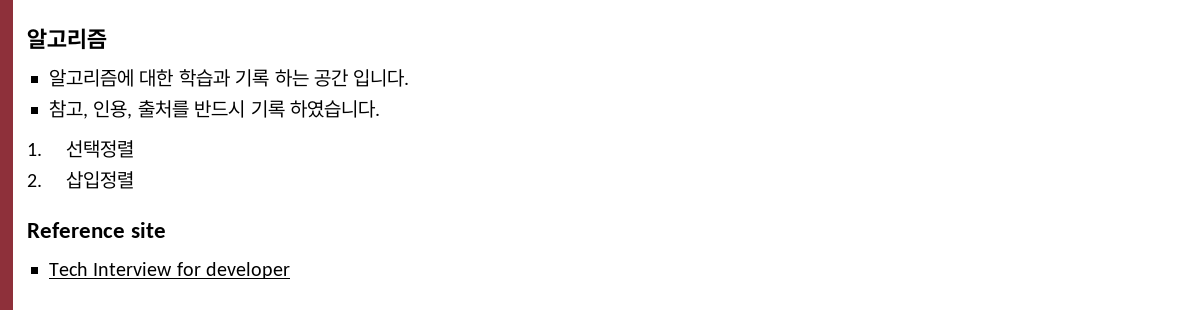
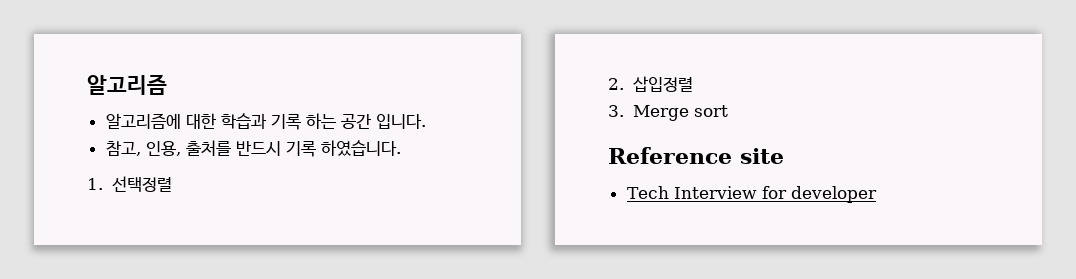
(134, 180) none -> [608,105,728,121] // 3. Merge sort

